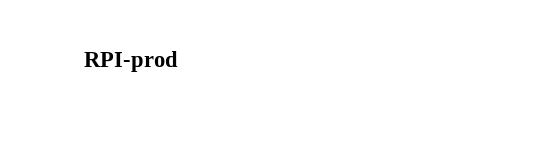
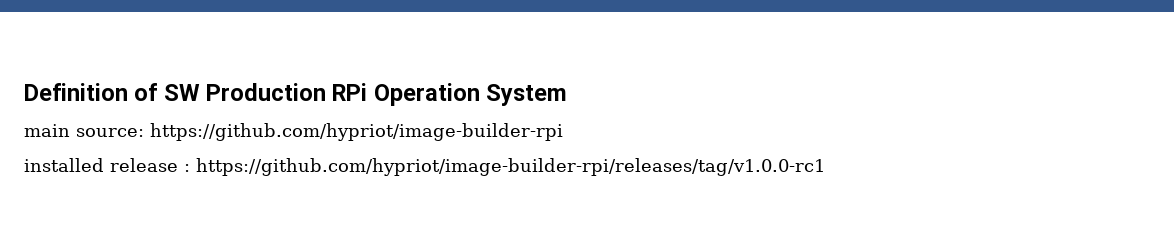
[84,51,178,72] RPI-prod -> [24,83,568,106] [24,123,563,141] [24,158,825,176] Definition of SW Production RPi Operation System // main source: https://github.com/hypriot/image-builder-rpi // installed release : https://github.com/hypriot/image-builder-rpi/releases/tag/v1.0.0-rc1

